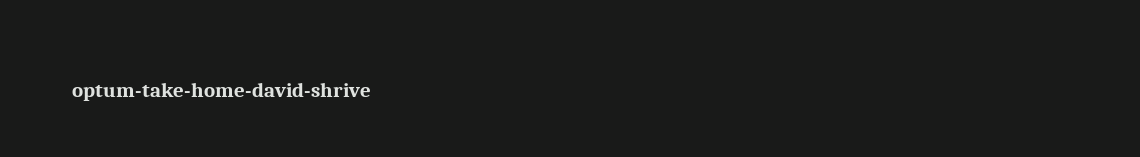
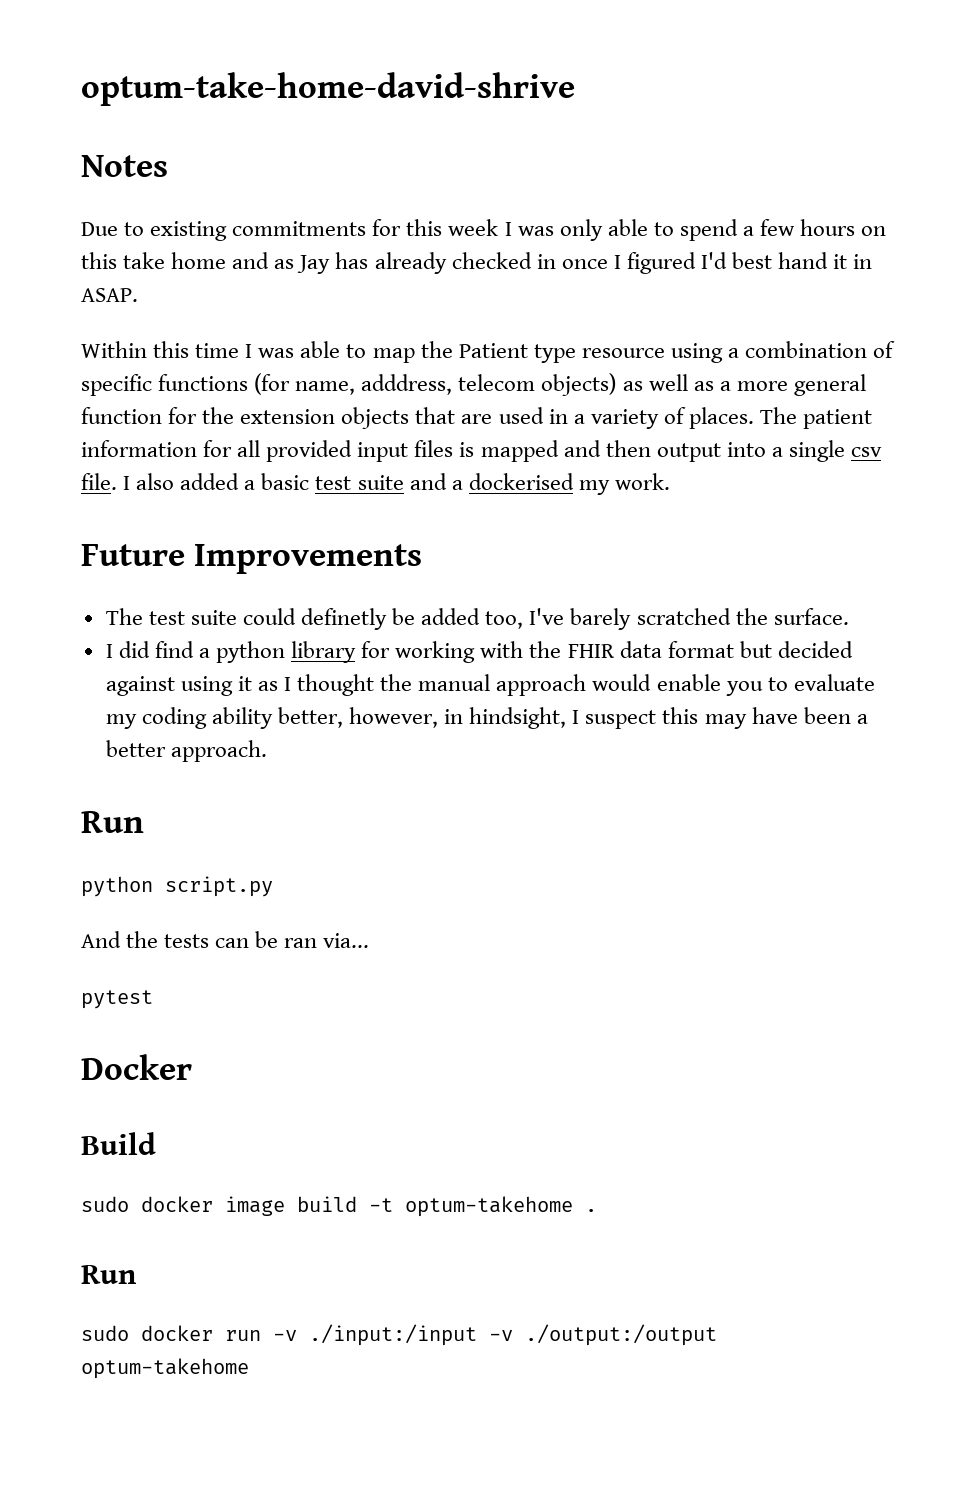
(371, 91) none -> [81,155,168,177] [81,219,887,241] [81,252,873,274] [81,288,138,302] [81,341,896,363] [81,373,866,396] [81,407,873,429] [81,440,883,462] [81,473,670,495] [81,544,423,574] [105,608,849,630] [105,641,853,663] [105,674,875,696] [105,707,868,729] [105,740,267,762] [81,811,144,833] [81,876,273,897] [81,931,370,948] [81,990,153,1009] [81,1054,192,1080] [81,1132,156,1155] [81,1196,597,1217] [81,1265,137,1284] [81,1324,717,1346] [81,1358,249,1379] // Notes // Due to existing commitments for this week I was only able to spend a few hours on this take home and as Jay has already checked in once I figured I'd best hand it in ASAP. // Within this time I was able to map the Patient type resource using a combination of specific functions (for name, adddress, telecom objects) as well as a more general function for the extension objects that are used in a variety of places. The patient information for all provided input files is mapped and then output into a single csv file. I also added a basic test suite and a dockerised my work. // Future Improvements // The test suite could definetly be added too, I've barely scratched the surface. // I did find a python library for working with the FHIR data format but decided against using it as I thought the manual approach would enable you to evaluate my coding ability better, however, in hindsight, I suspect this may have been a better approach. // Run // python script.py // And the tests can be ran via... // pytest // Docker // Build // sudo docker image build -t optum-takehome . // Run // sudo docker run -v ./input:/input -v ./output:/output optum-takehome

